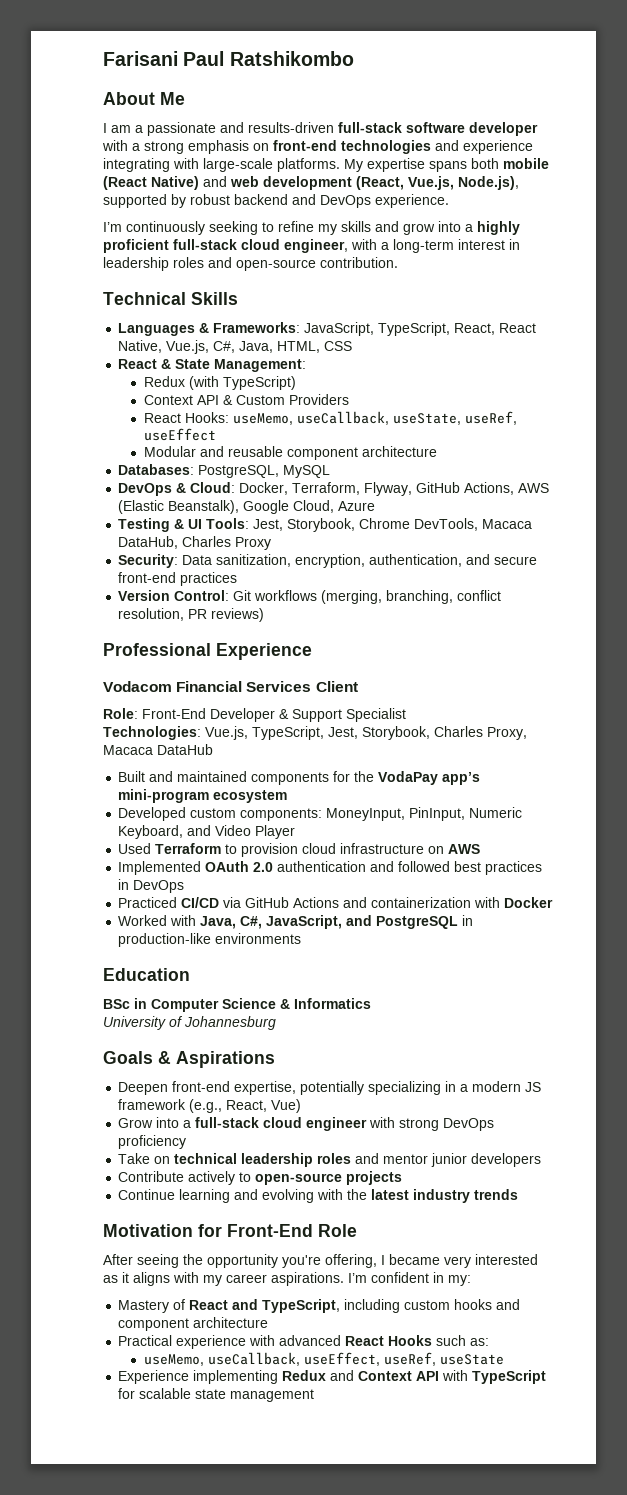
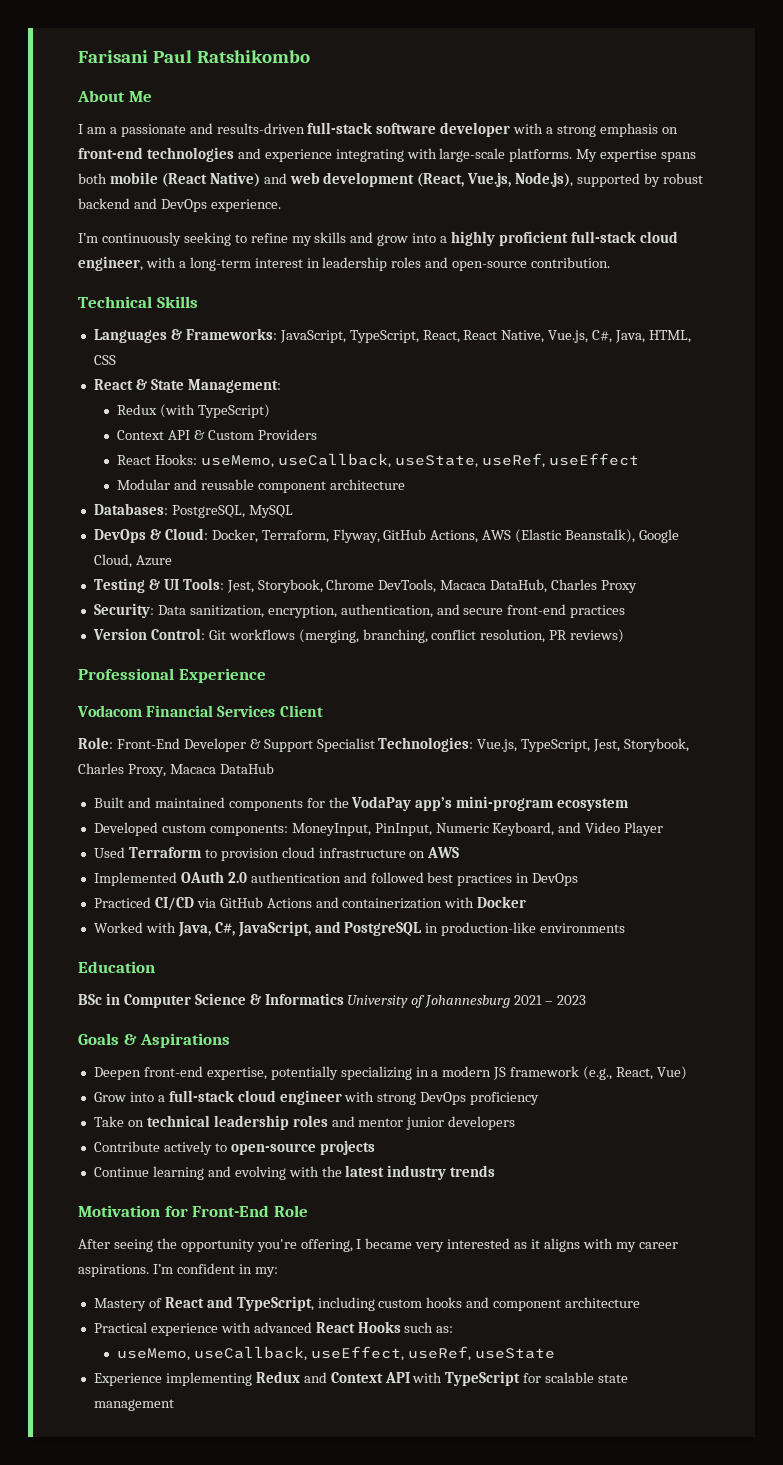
(406, 715) // -> (375, 745) none
(371, 1003) // -> (344, 999) none
(276, 1023) none -> [514,995,587,1005] 2021 – 2023

